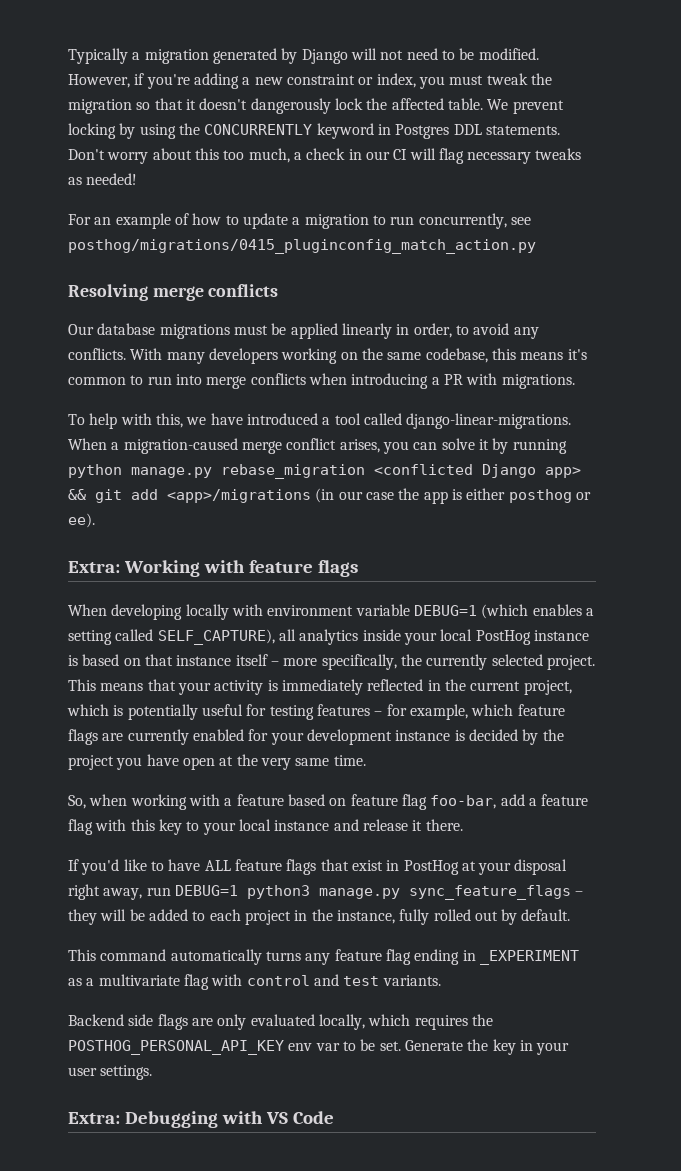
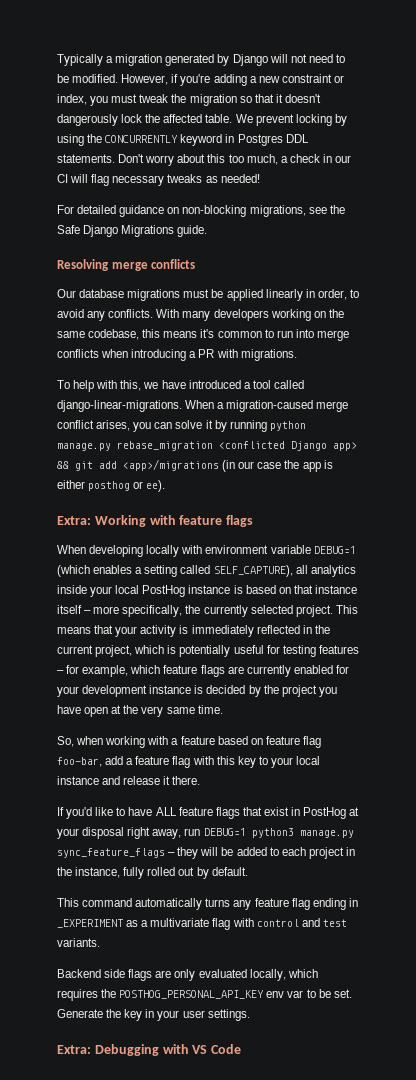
[94,213,531,229] [68,239,536,254] an example of how to update a migration to run concurrently, see posthog/migrations/0415_pluginconfig_match_action.py -> [77,205,345,217] [57,225,208,237] detailed guidance on non-blocking migrations, see the Safe Django Migrations guide.

